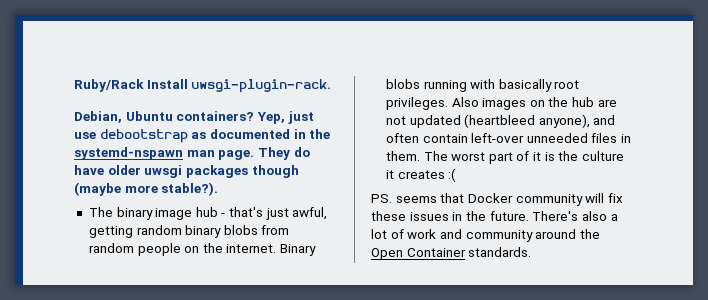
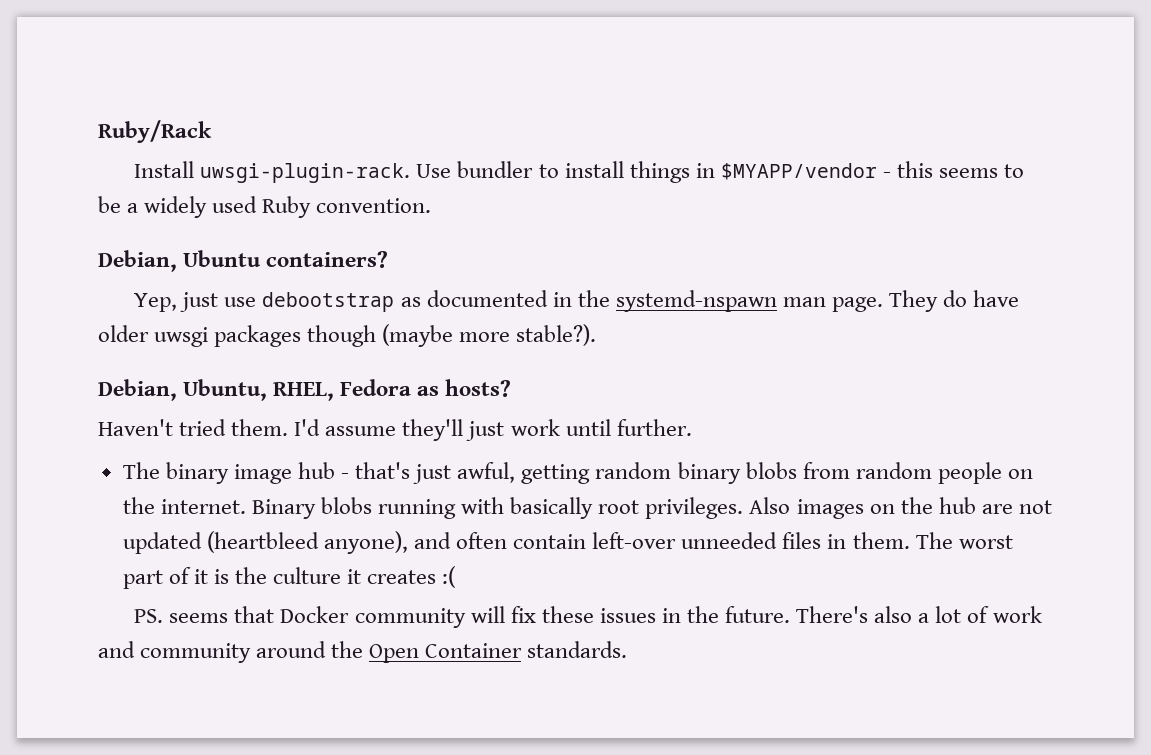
(144, 85) none -> (212, 131) //
(332, 86) none -> [416,161,1025,183] [98,196,432,218] Use bundler to install things in $MYAPP/vendor - this seems to be a widely used Ruby convention.
(255, 116) none -> (389, 259) //
(219, 189) none -> [98,379,512,401] [98,419,692,441] // Debian, Ubuntu, RHEL, Fedora as hosts? // Haven't tried them. I'd assume they'll just work until further.

